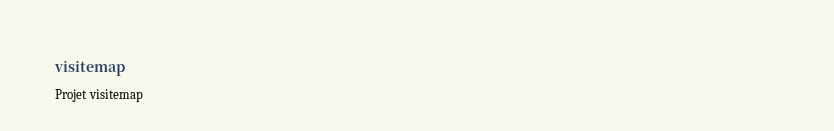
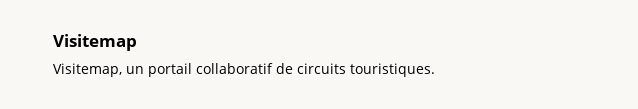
[54,60,125,76] [55,89,143,102] visitemap // Projet visitemap -> [53,34,137,51] [53,63,435,77] Visitemap // Visitemap, un portail collaboratif de circuits touristiques.

